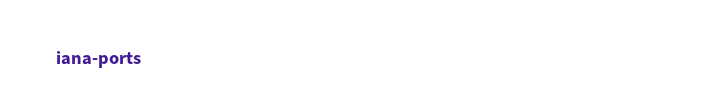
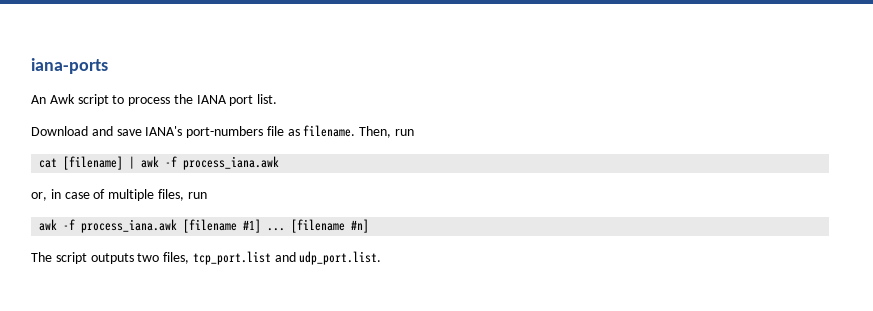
(141, 59) none -> [31,94,278,106] [31,125,415,138] [39,156,280,170] [31,189,207,201] [39,219,370,233] [31,251,382,265] // An Awk script to process the IANA port list. // Download and save IANA's port-numbers file as filename. Then, run // cat [filename] | awk -f process_iana.awk // or, in case of multiple files, run // awk -f process_iana.awk [filename #1] ... [filename #n] // The script outputs two files, tcp_port.list and udp_port.list.

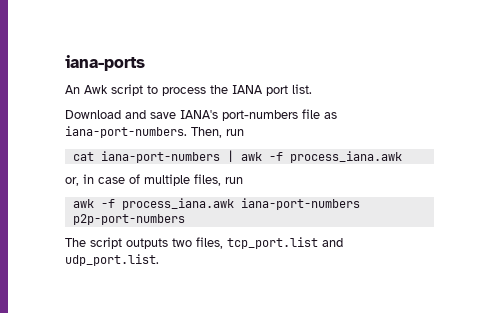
[303,125,356,137] filename. -> [65,126,187,138] iana-port-numbers.
[63,156,124,170] [filename] -> [100,151,220,163] iana-port-numbers
[183,219,370,233] [filename #1] ... [filename #n] -> [240,198,360,210] [72,214,185,225] iana-port-numbers p2p-port-numbers

